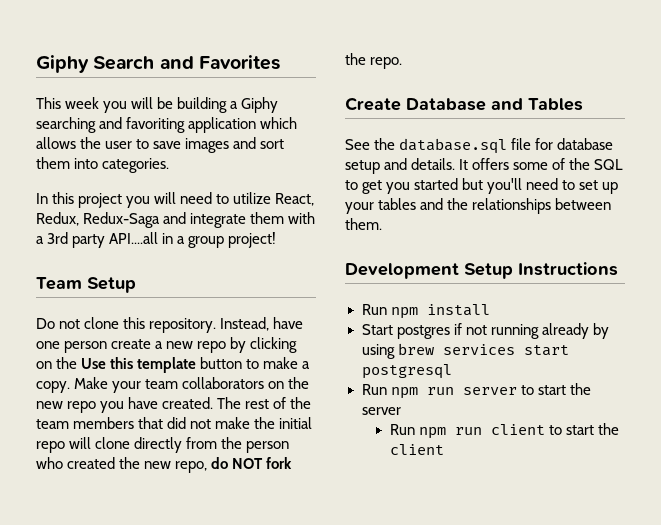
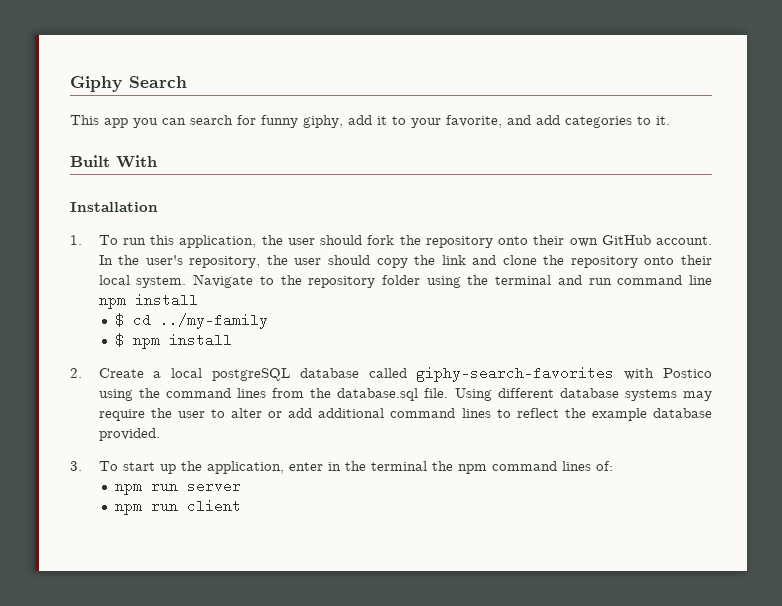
[159,55,280,70] and Favorites -> (187, 82) none
[65,97,279,113] [36,117,298,133] [36,137,285,153] [36,157,170,173] [36,192,315,208] [36,212,316,228] [36,232,277,248] [36,277,136,293] [36,317,304,333] [36,337,298,353] [36,357,311,373] [36,377,310,393] [36,397,312,413] [36,417,313,429] [36,437,290,453] [36,457,293,473] [345,53,403,69] [345,97,583,111] [345,138,614,154] [345,158,624,174] [345,178,619,194] [345,198,612,214] [345,218,382,230] [345,262,618,279] [361,304,490,319] [361,323,609,339] [361,343,569,359] [361,364,452,379] [361,383,591,399] [361,407,401,415] [389,423,619,439] week you will be building a Giphy searching and favoriting application which allows the user to save images and sort them into categories. // In this project you will need to utilize React, Redux, Redux-Saga and integrate them with a 3rd party API....all in a group project! // Team Setup // Do not clone this repository. Instead, have one person create a new repo by clicking on the Use this template button to make a copy. Make your team collaborators on the new repo you have created. The rest of the team members that did not make the initial repo will clone directly from the person who created the new repo, do NOT fork the repo. // Create Database and Tables // See the database.sql file for database setup and details. It offers some of the SQL to get you started but you'll need to set up your tables and the relationships between them. // Development Setup Instructions // Run npm install // Start postgres if not running already by using brew services start postgresql // Run npm run server to start the server // Run npm run client to start the -> [104,115,670,128] [70,155,157,168] [70,202,158,212] [70,235,712,248] [98,255,712,268] [98,274,712,288] [98,293,198,309] [114,313,268,329] [114,333,232,349] [70,366,712,382] [98,388,712,401] [98,408,712,421] [98,428,160,441] [70,461,613,474] [114,479,241,495] [114,504,178,515] app you can search for funny giphy, add it to your favorite, and add categories to it. // Built With // Installation // 1. To run this application, the user should fork the repository onto their own GitHub account. In the user's repository, the user should copy the link and clone the repository onto their local system. Navigate to the repository folder using the terminal and run command line npm install // $ cd ../my-family // $ npm install // 2. Create a local postgreSQL database called giphy-search-favorites with Postico using the command lines from the database.sql file. Using different database systems may require the user to alter or add additional command lines to reflect the example database provided. // 3. To start up the application, enter in the terminal the npm command lines of: // npm run server // npm run

